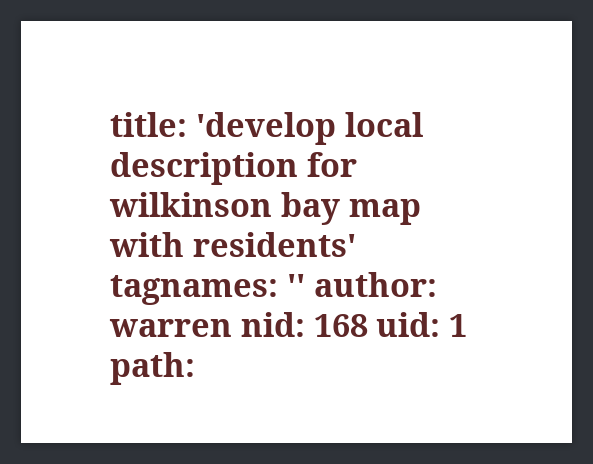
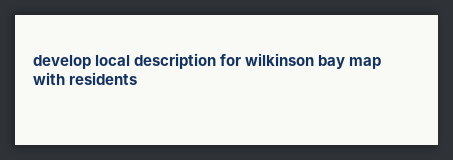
[110,112,336,145] title: 'develop -> [33,55,91,69] develop
[192,232,356,257] [110,272,437,305] [109,312,468,337] [110,352,195,385] residents' tagnames: '' author: warren nid: 168 uid: 1 path: -> [69,72,138,85] residents

